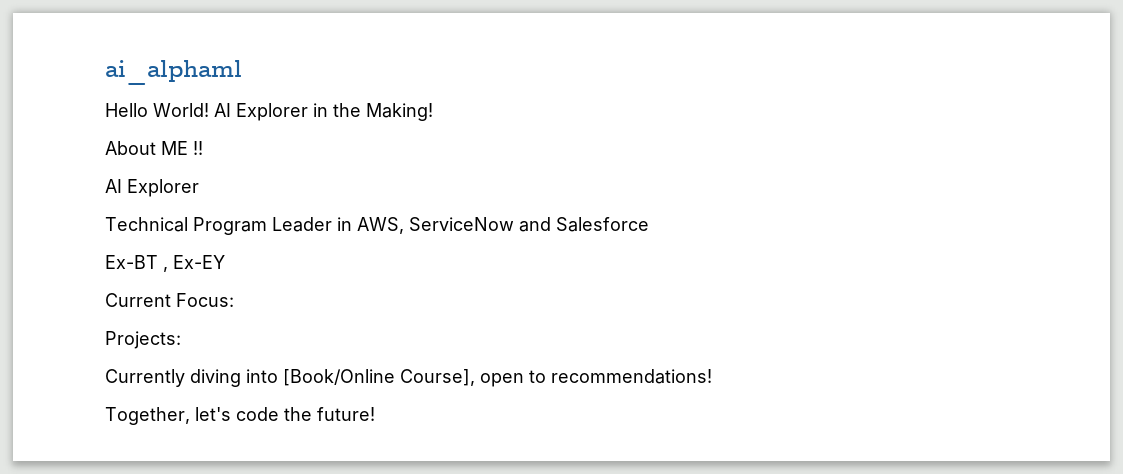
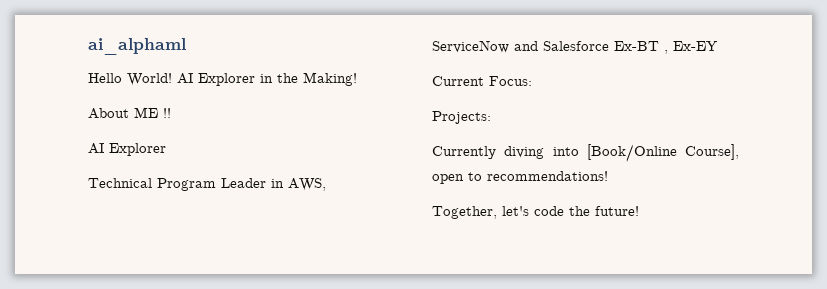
(649, 224) // -> (609, 46) none

